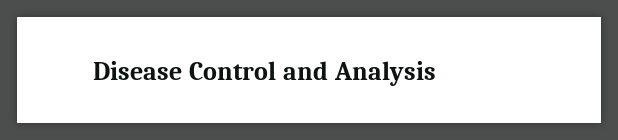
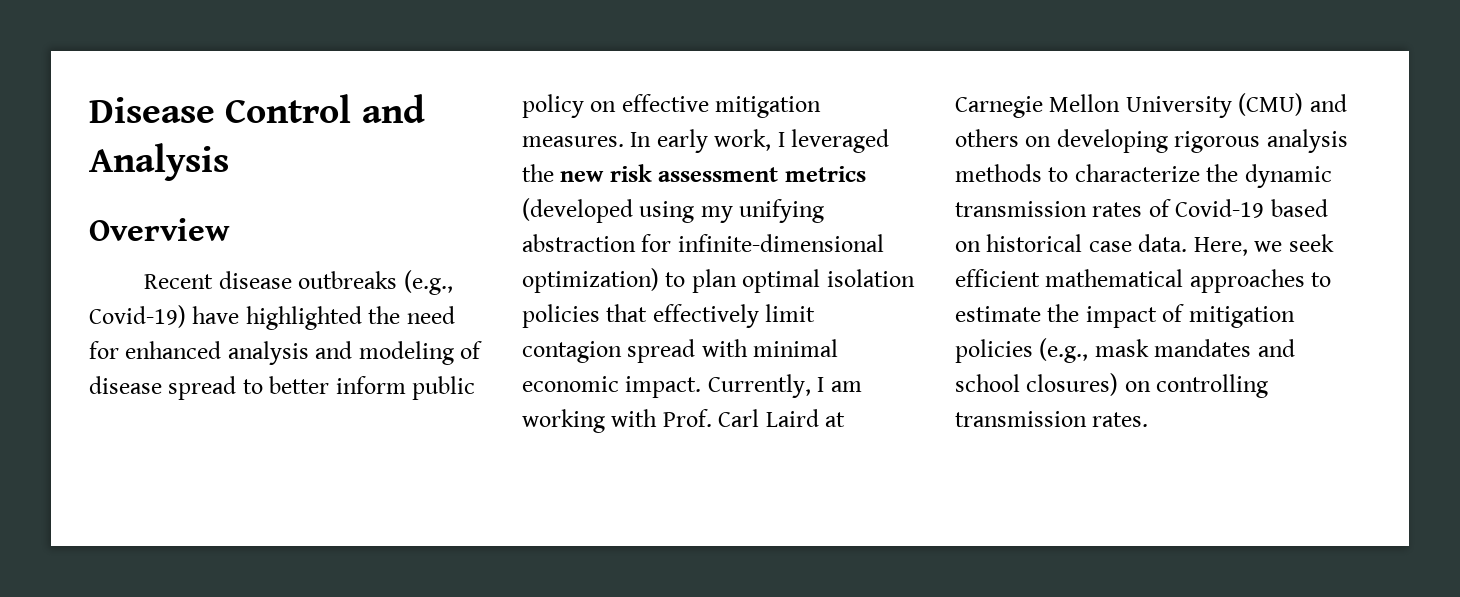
(436, 73) none -> [89,218,230,241] [144,270,453,295] [89,305,455,330] [89,341,483,365] [89,376,476,400] [522,94,822,118] [522,129,890,153] [522,164,866,182] [522,198,825,223] [522,234,884,252] [522,268,915,293] [522,304,816,328] [522,339,839,363] [522,374,862,398] [522,409,846,433] [955,93,1347,118] [955,129,1348,153] [955,164,1332,188] [955,199,1328,218] [955,234,1334,256] [955,269,1332,293] [955,304,1295,328] [955,338,1295,363] [955,373,1269,398] [955,411,1149,427] // Overview // Recent disease outbreaks (e.g., Covid-19) have highlighted the need for enhanced analysis and modeling of disease spread to better inform public policy on effective mitigation measures. In early work, I leveraged the new risk assessment metrics (developed using my unifying abstraction for infinite-dimensional optimization) to plan optimal isolation policies that effectively limit contagion spread with minimal economic impact. Currently, I am working with Prof. Carl Laird at Carnegie Mellon University (CMU) and others on developing rigorous analysis methods to characterize the dynamic transmission rates of Covid-19 based on historical case data. Here, we seek efficient mathematical approaches to estimate the impact of mitigation policies (e.g., mask mandates and school closures) on controlling transmission rates.

